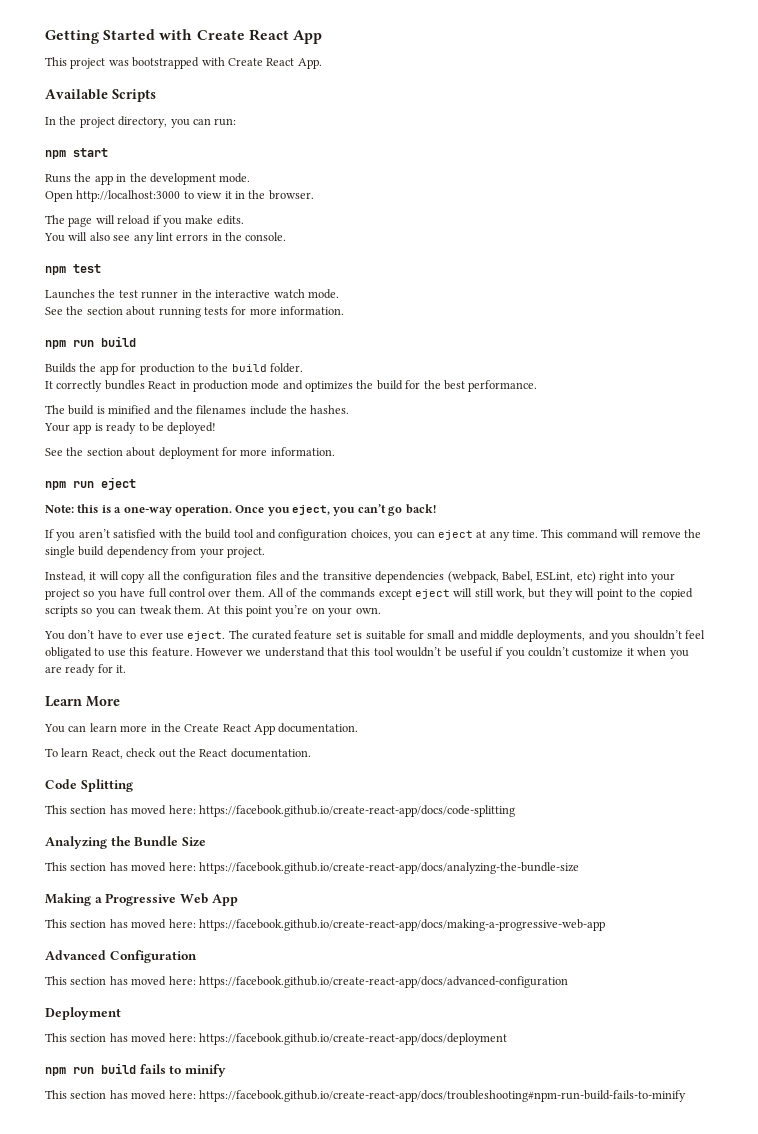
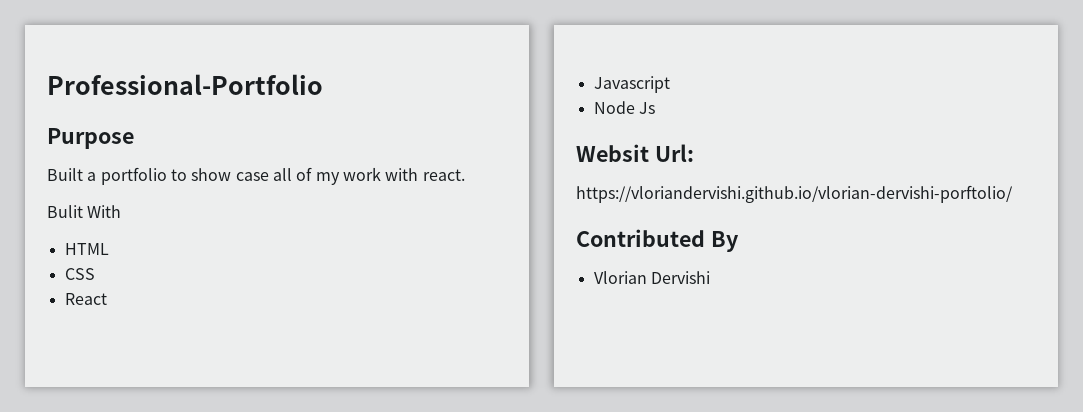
[45,29,322,44] [45,57,322,69] [45,89,156,102] [45,116,237,128] [45,148,108,159] [45,173,251,185] [45,190,314,202] [45,215,244,227] [44,232,287,244] [45,264,101,275] [45,289,339,299] [45,306,344,318] [45,336,136,349] [45,363,303,375] [45,380,538,392] [45,405,350,415] [44,422,217,434] [45,447,335,459] [45,477,136,490] [45,504,436,516] [45,529,701,541] [45,546,265,558] [45,571,675,583] [45,588,693,600] [45,605,381,617] [44,630,705,642] [45,647,689,659] [45,664,127,676] [45,696,120,707] [44,723,359,735] [45,748,311,759] [45,779,133,792] [45,805,515,817] [45,836,206,849] [45,862,579,874] [45,893,238,906] [45,919,605,931] [45,950,197,963] [45,976,568,988] [45,1007,121,1020] [45,1033,507,1045] [45,1063,226,1077] [45,1090,686,1102] Getting Started with Create React App // This project was bootstrapped with Create React App. // Available Scripts // In the project directory, you can run: // npm start // Runs the app in the development mode. // Open http://localhost:3000 to view it in the browser. // The page will reload if you make edits. // You will also see any lint errors in the console. // npm test // Launches the test runner in the interactive watch mode. // See the section about running tests for more information. // npm run build // Builds the app for production to the build folder. // It correctly bundles React in production mode and optimizes the build for the best performance. // The build is minified and the filenames include the hashes. // Your app is ready to be deployed! // See the section about deployment for more information. // npm run eject // Note: this is a one-way operation. Once you eject, you can’t go back! // If you aren’t satisfied with the build tool and configuration choices, you can eject at any time. This command will remove the single build dependency from your project. // Instead, it will copy all the configuration files and the transitive dependencies (webpack, Babel, ESLint, etc) right into your project so you have full control over them. All of the commands except eject will still work, but they will point to the copied scripts so you can tweak them. At this point you’re on your own. // You don’t have to ever use eject. The curated feature set is suitable for small and middle deployments, and you shouldn’t feel obligated to use this feature. However we understand that this tool wouldn’t be useful if you couldn’t customize it when you are ready for it. // Learn More // You can learn more in the Create React App documentation. // To learn React, check out the React documentation. // Code Splitting // This section has moved here: https://facebook.github.io/create-react-app/docs/code-splitting // Analyzing the Bundle Size // This section has moved here: https://facebook.github.io/create-react-app/docs/analyzing-the-bundle-size // Making a Progressive Web App // This section has moved here: https://facebook.github.io/create-react-app/docs/making-a-progressive-web-app // Advanced Configuration // This section has moved here: https://facebook.github.io/create-react-app/docs/advanced-configuration // Deployment // This section has moved here: https://facebook.github.io/create-react-app/docs/deployment // npm run build fails to minify // This section has moved here: https://facebook.github.io/create-react-app/docs/troubleshooting#npm-run-build-fails-to-minify -> [47,74,323,95] [47,128,134,149] [47,167,465,185] [47,205,122,218] [64,243,109,255] [64,268,95,280] [64,293,107,305] [593,76,670,93] [593,101,655,114] [576,144,694,162] [576,185,1013,203] [576,229,739,252] [593,271,710,284] Professional-Portfolio // Purpose // Built a portfolio to show case all of my work with react. // Bulit With // HTML // CSS // React // Javascript // Node Js // Websit Url: // https://vloriandervishi.github.io/vlorian-dervishi-porftolio/ // Contributed By // Vlorian Dervishi

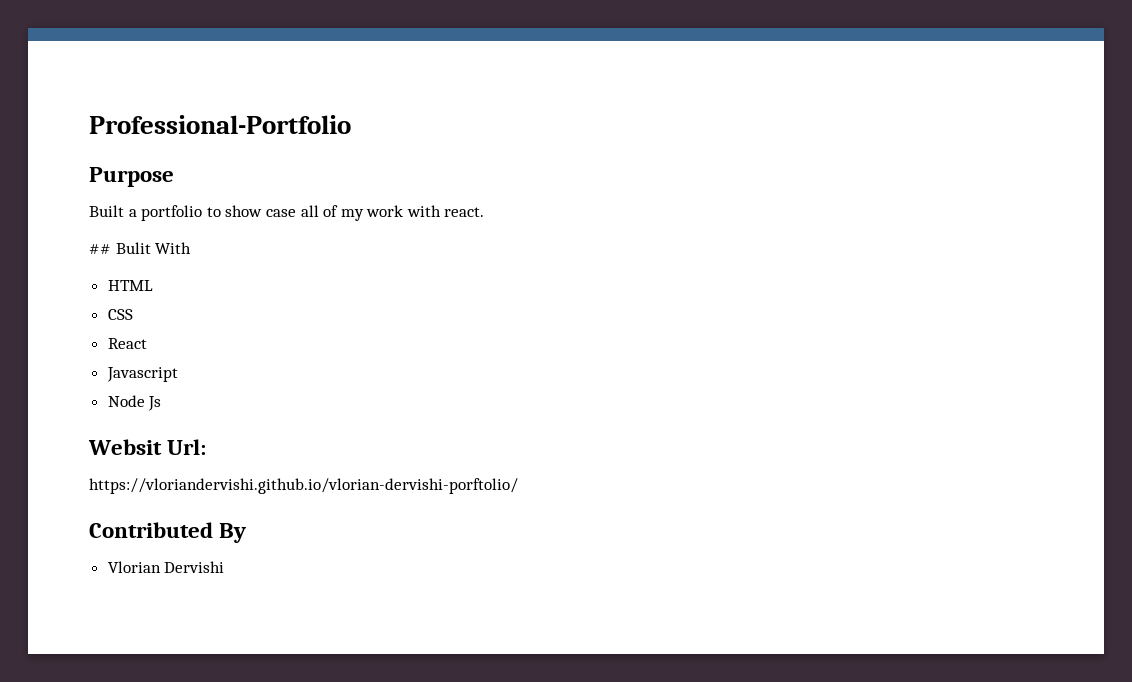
(465, 175) none -> [89,244,111,254] ##

